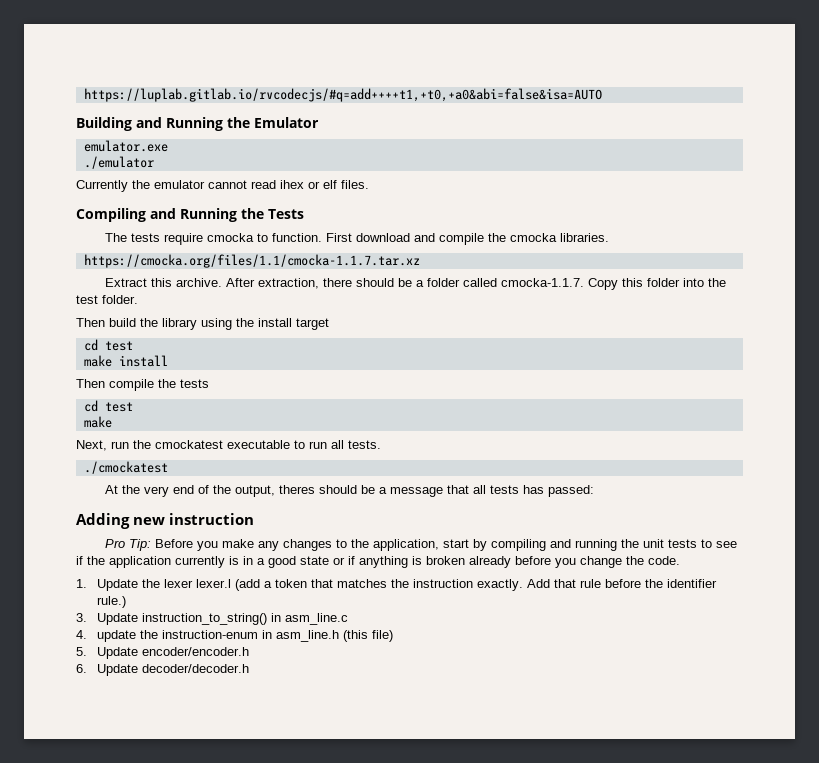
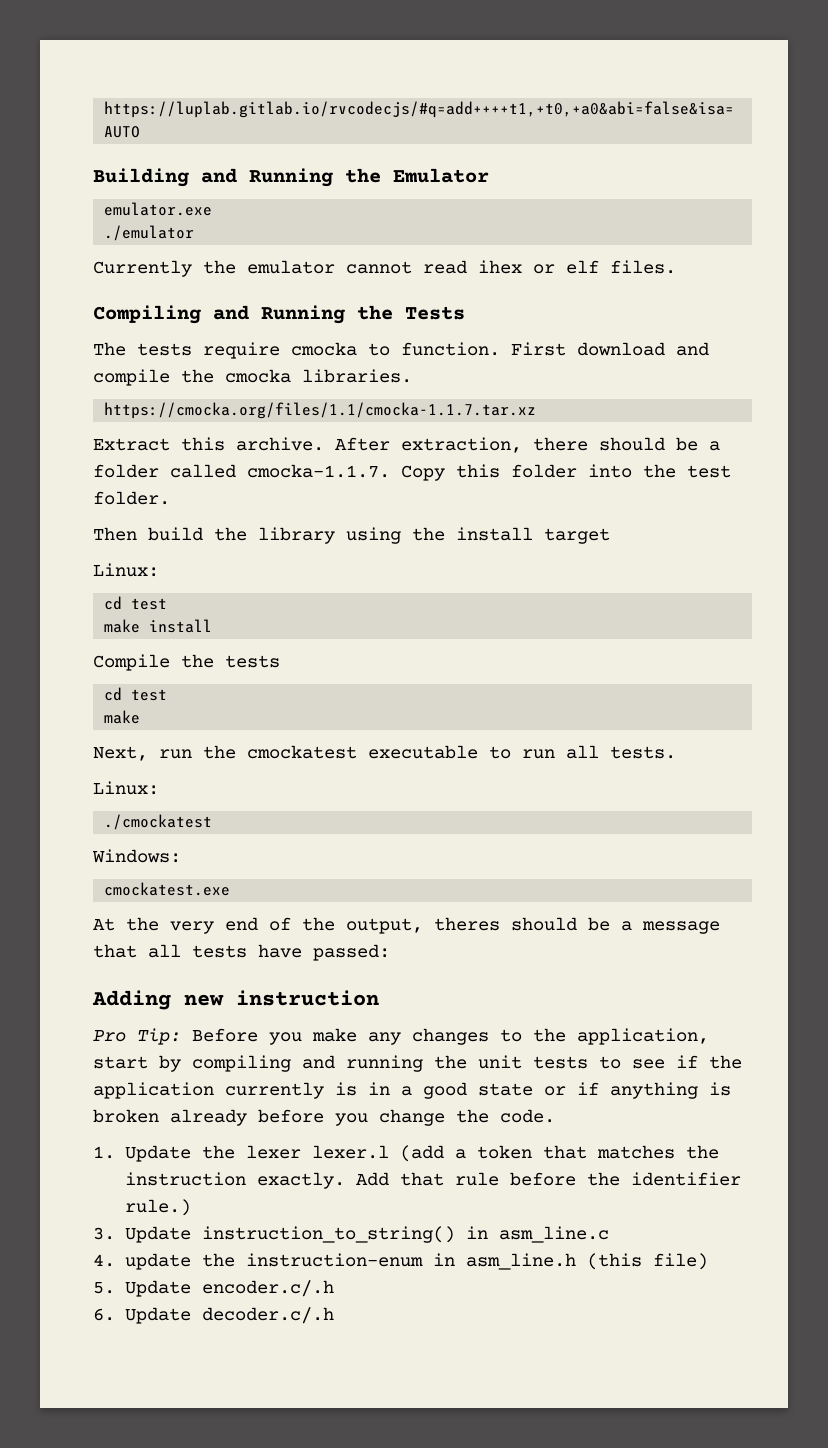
(329, 324) none -> [93,563,159,577] // Linux:
[76,379,154,391] Then compile -> [93,654,170,671] Compile
(381, 444) none -> [93,781,159,795] // Linux:
(168, 467) none -> [92,849,181,863] [104,882,231,896] // Windows: // cmockatest.exe
[523,485,545,494] has -> [258,944,302,958] have
[141,647,249,656] encoder/encoder.h -> [201,1280,334,1297] encoder.c/.h
[141,664,249,673] decoder/decoder.h -> [201,1307,334,1324] decoder.c/.h

